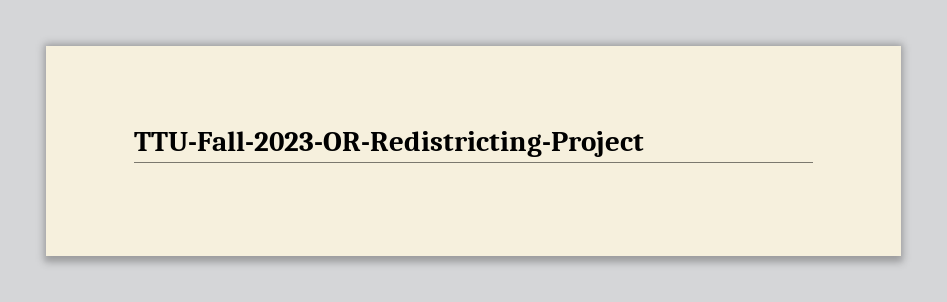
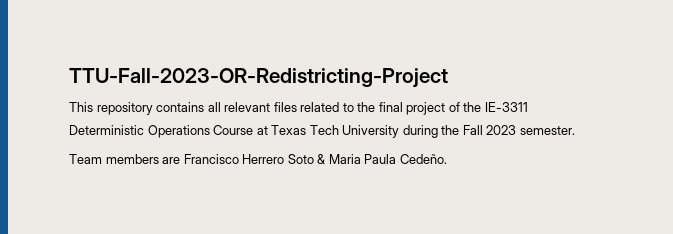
(644, 144) none -> [69,102,528,115] [69,125,575,138] [69,154,447,164] // This repository contains all relevant files related to the final project of the IE-3311 Deterministic Operations Course at Texas Tech University during the Fall 2023 semester. // Team members are Francisco Herrero Soto & Maria Paula Cedeño.

